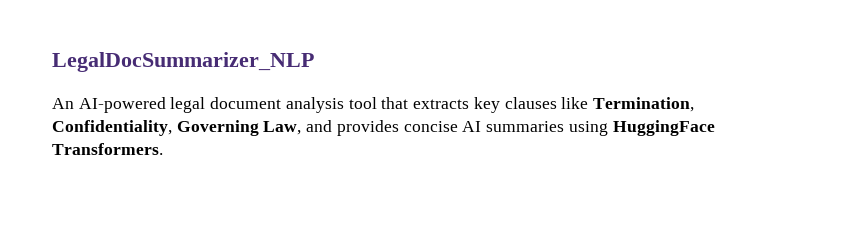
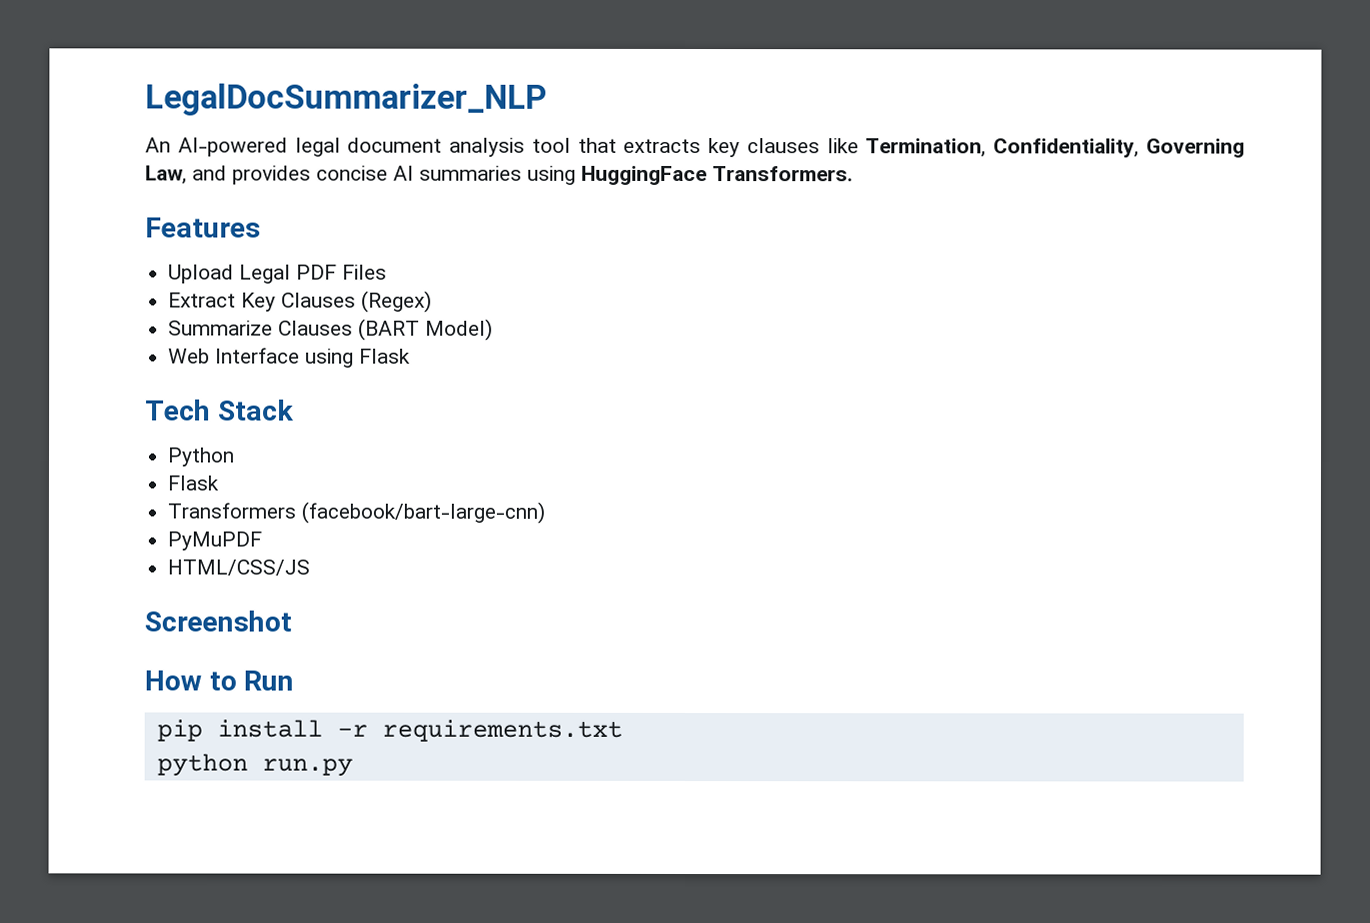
(163, 149) none -> [145,217,261,238] [168,264,388,284] [168,290,433,313] [168,318,494,341] [168,347,412,368] [145,399,294,421] [167,447,236,467] [167,475,220,491] [167,501,546,524] [167,531,263,551] [167,559,311,576] [144,610,292,632] [144,670,295,691] [156,719,623,742] [156,753,353,777] // Features // Upload Legal PDF Files // Extract Key Clauses (Regex) // Summarize Clauses (BART Model) // Web Interface using Flask // Tech Stack // Python // Flask // Transformers (facebook/bart-large-cnn) // PyMuPDF // HTML/CSS/JS // Screenshot // How to Run // pip install -r requirements.txt // python run.py

